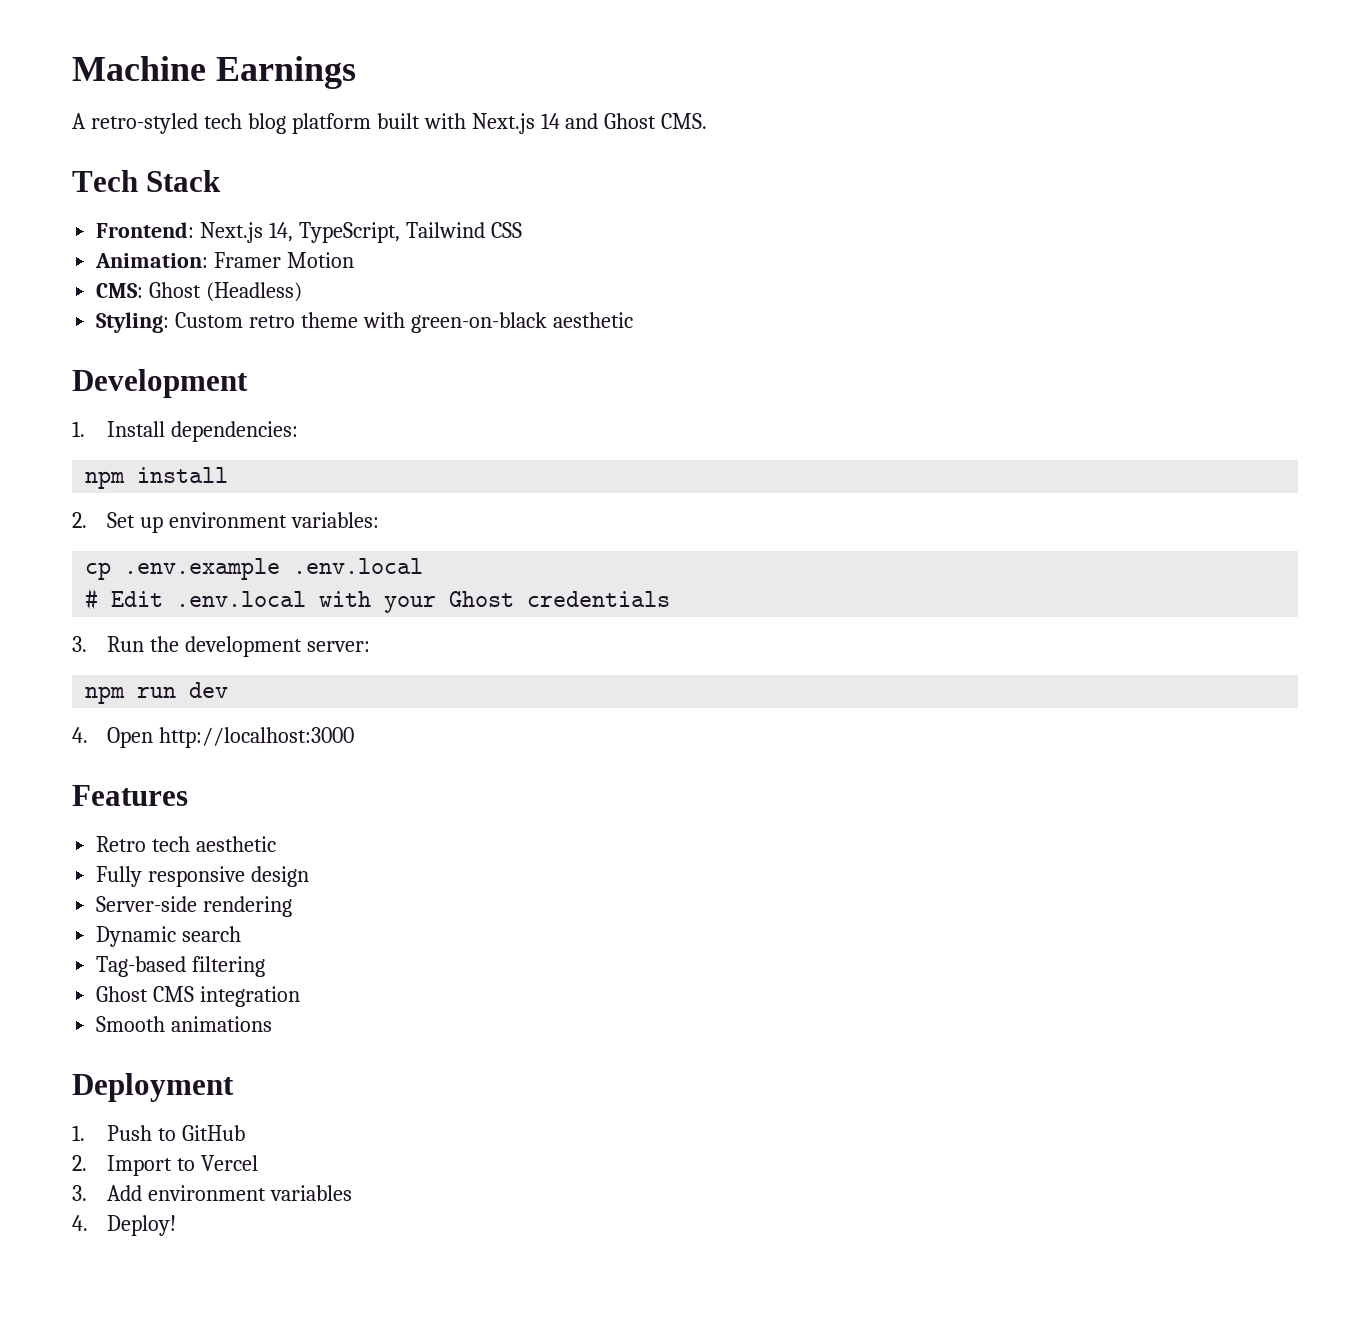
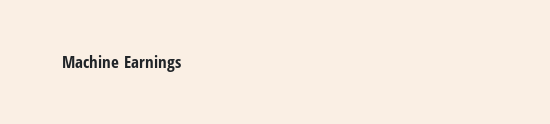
[72,113,708,134] [72,170,222,192] [96,222,522,243] [95,252,355,268] [96,282,303,302] [96,312,633,333] [72,369,248,398] [72,421,299,442] [85,467,229,489] [72,512,380,533] [85,558,424,580] [85,588,671,613] [72,636,371,657] [85,682,229,704] [72,727,355,748] [72,785,188,806] [96,836,277,852] [96,866,310,887] [96,896,293,917] [96,926,242,947] [96,956,266,977] [96,986,301,1007] [96,1016,273,1032] [72,1073,234,1102] [72,1125,246,1141] [72,1155,259,1176] [72,1185,353,1201] [72,1215,177,1236] // A retro-styled tech blog platform built with Next.js 14 and Ghost CMS. // Tech Stack // Frontend: Next.js 14, TypeScript, Tailwind CSS // Animation: Framer Motion // CMS: Ghost (Headless) // Styling: Custom retro theme with green-on-black aesthetic // Development // 1. Install dependencies: // npm install // 2. Set up environment variables: // cp .env.example .env.local // # Edit .env.local with your Ghost credentials // 3. Run the development server: // npm run dev // 4. Open http://localhost:3000 // Features // Retro tech aesthetic // Fully responsive design // Server-side rendering // Dynamic search // Tag-based filtering // Ghost CMS integration // Smooth animations // Deployment // 1. Push to GitHub // 2. Import to Vercel // 3. Add environment variables // 4. Deploy! -> (181, 63) none

